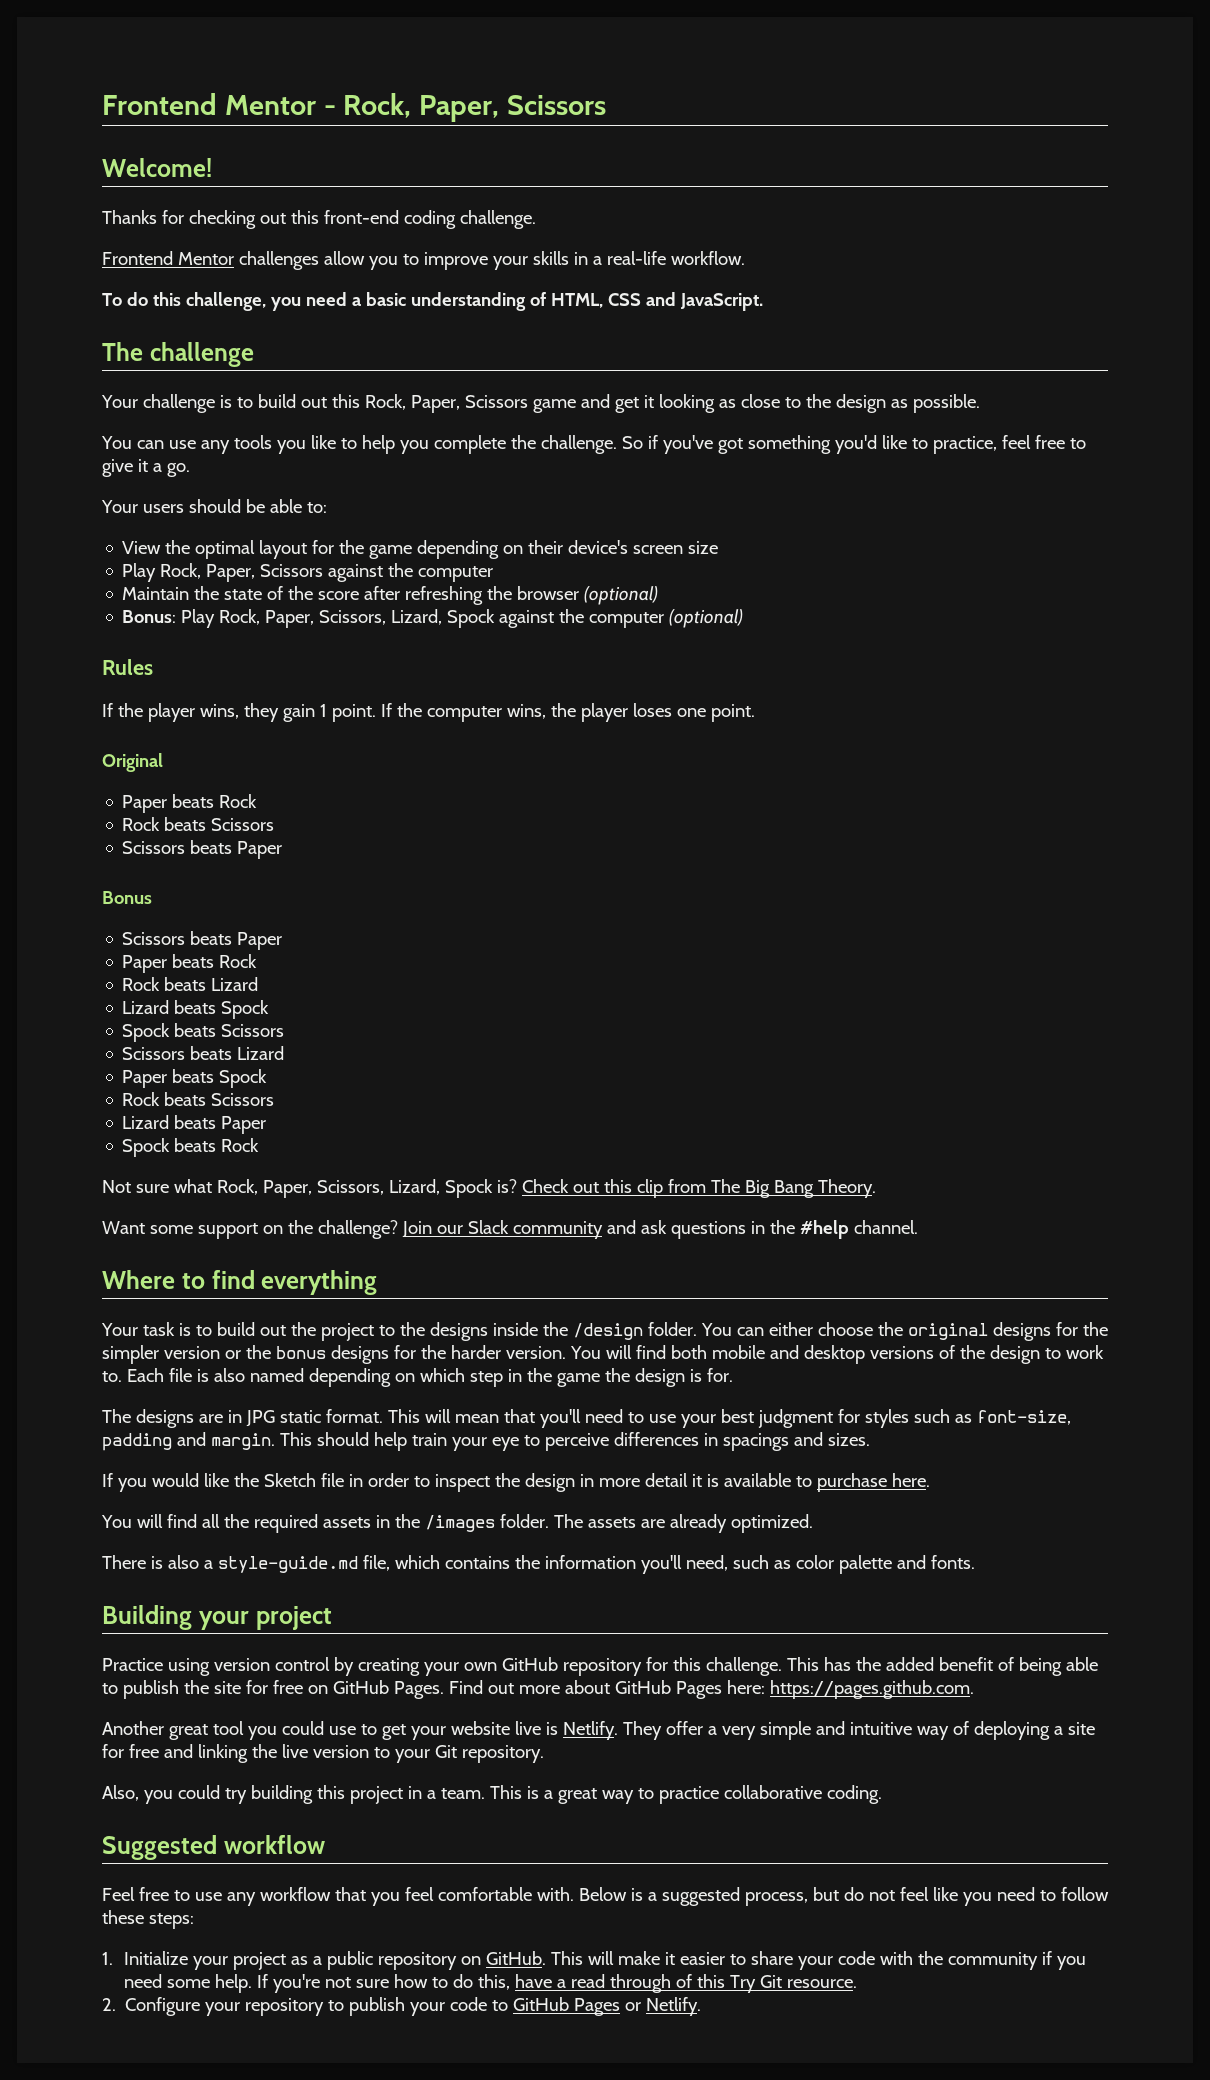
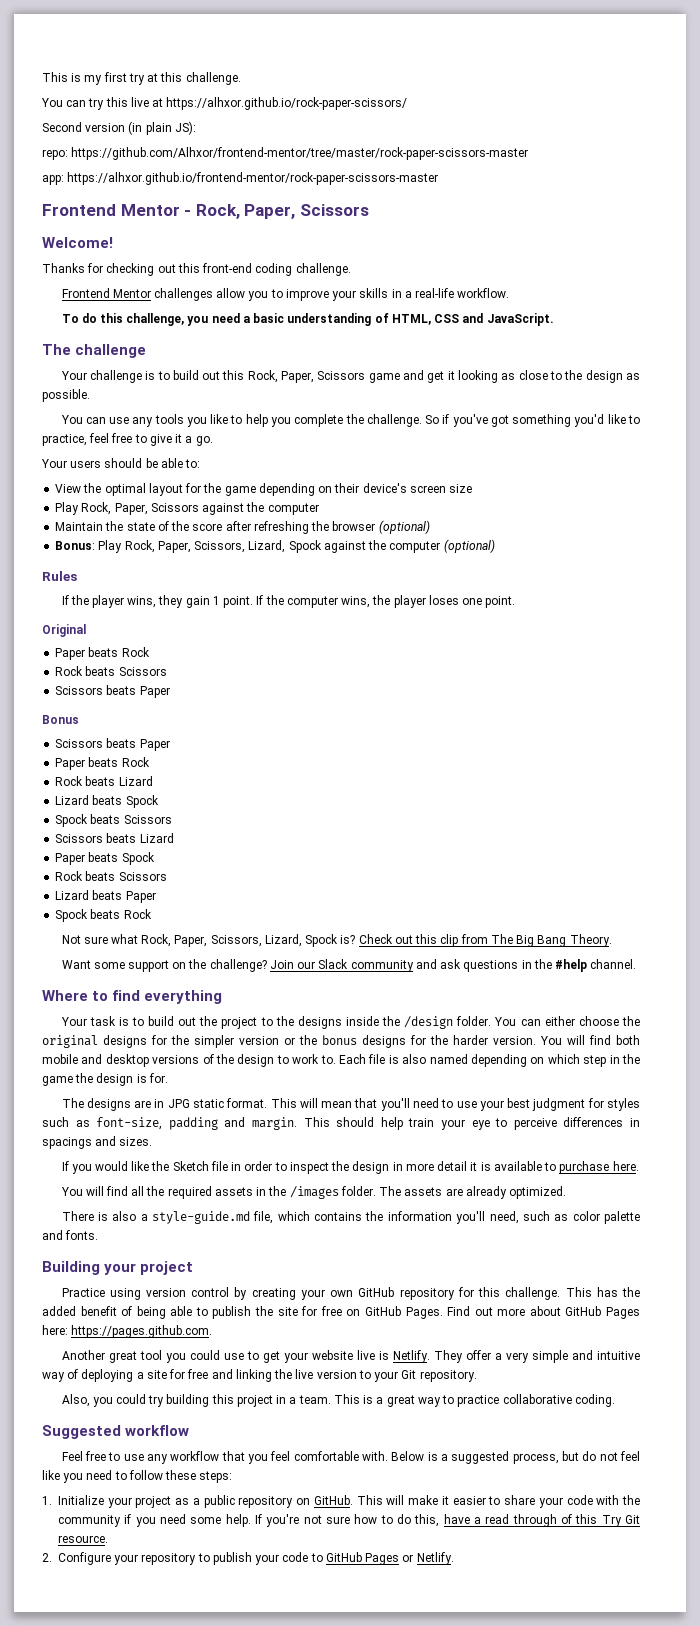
(102, 104) none -> [42,72,241,85] [41,97,408,110] [42,121,196,135] [42,147,529,160] [42,172,439,185] This is my first try at this challenge. // You can try this live at https://alhxor.github.io/rock-paper-scissors/ // Second version (in plain JS): // repo: https://github.com/Alhxor/frontend-mentor/tree/master/rock-paper-scissors-master // app: https://alhxor.github.io/frontend-mentor/rock-paper-scissors-master //

